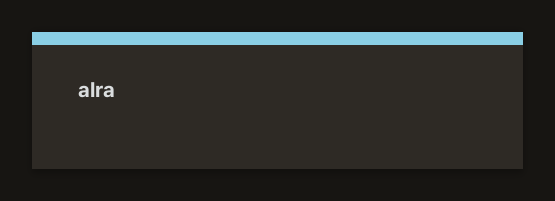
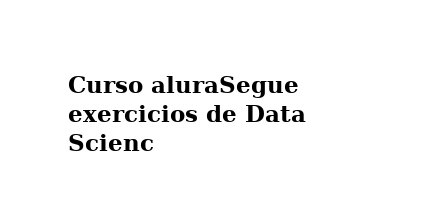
[78,82,115,98] alra -> [68,76,299,98] [68,105,306,122] [68,134,154,151] Curso aluraSegue exercicios de Data Scienc

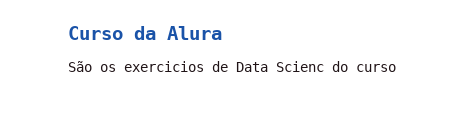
[151,76,299,98] aluraSegue -> [134,26,222,40] [68,61,116,72] da Alura // São os
(154, 142) none -> [332,61,396,72] do curso

